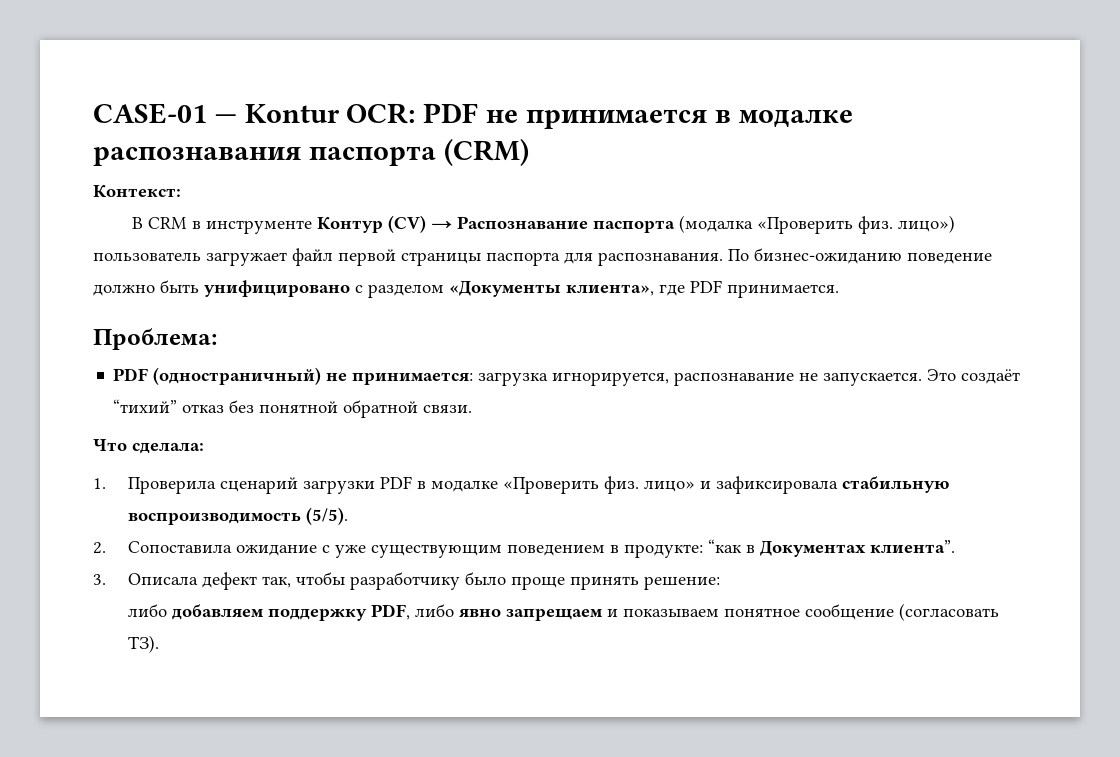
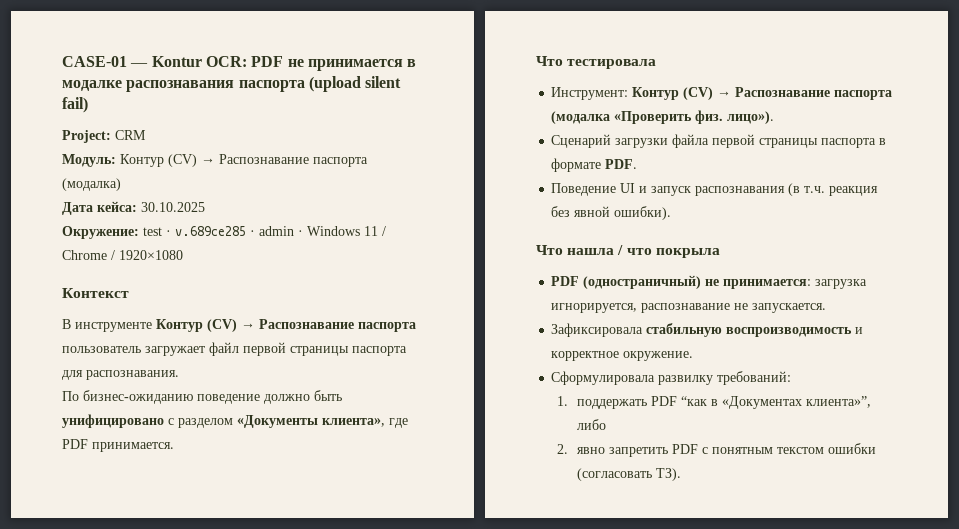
[443,138,529,166] [93,185,181,198] (CRM) // Контекст: -> [308,76,402,92] [62,97,88,113] [62,130,146,143] [62,154,368,167] [62,178,121,191] [62,201,205,215] [62,226,386,239] [62,250,183,260] [62,288,129,298] (upload silent fail) // Project: CRM // Модуль: Контур (CV) → Распознавание паспорта (модалка) // Дата кейса: 30.10.2025 // Окружение: test · v.689ce285 · admin · Windows 11 / Chrome / 1920×1080 // Контекст
[148,217,202,229] CRM в -> (71, 324) none
[679,215,956,234] (модалка «Проверить физ. лицо») -> (416, 327) none
(723, 259) none -> (179, 375) //
[93,328,217,350] Проблема: -> [536,56,657,69] [551,87,893,100] [551,110,775,124] [551,134,887,148] [551,158,638,172] [551,183,879,196] [551,206,672,220] [536,245,720,258] Что тестировала // Инструмент: Контур (CV) → Распознавание паспорта (модалка «Проверить физ. лицо»). // Сценарий загрузки файла первой страницы паспорта в формате PDF. // Поведение UI и запуск распознавания (в т.ч. реакция без явной ошибки). // Что нашла / что покрыла
[927,369,1021,384] [113,399,473,418] [93,439,204,454] [93,476,950,494] [127,507,348,525] [93,539,955,558] [93,572,720,590] [127,604,894,621] Это создаёт “тихий” отказ без понятной обратной связи. // Что сделала: // 1. Проверила сценарий загрузки PDF в модалке «Проверить физ. лицо» и зафиксировала стабильную воспроизводимость (5/5). // 2. Сопоставила ожидание с уже существующим поведением в продукте: “как в Документах клиента”. // 3. Описала дефект так, чтобы разработчику было проще принять решение: // либо добавляем поддержку PDF, либо явно запрещаем и показываем понятное сообщение -> [551,323,864,337] [551,351,694,361] [551,371,792,385] [556,396,872,409] [577,419,607,430] [556,443,877,457] // Зафиксировала стабильную воспроизводимость и корректное окружение. // Сформулировала развилку требований: // 1. поддержать PDF “как в «Документах клиента»”, либо // 2. явно запретить PDF с понятным текстом ошибки

